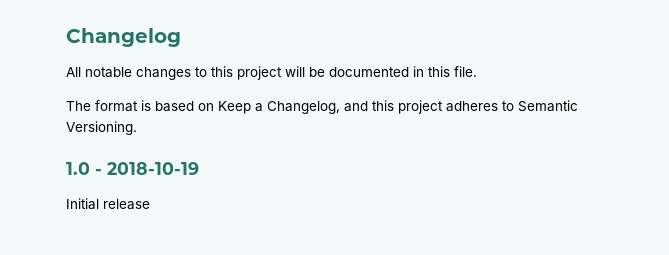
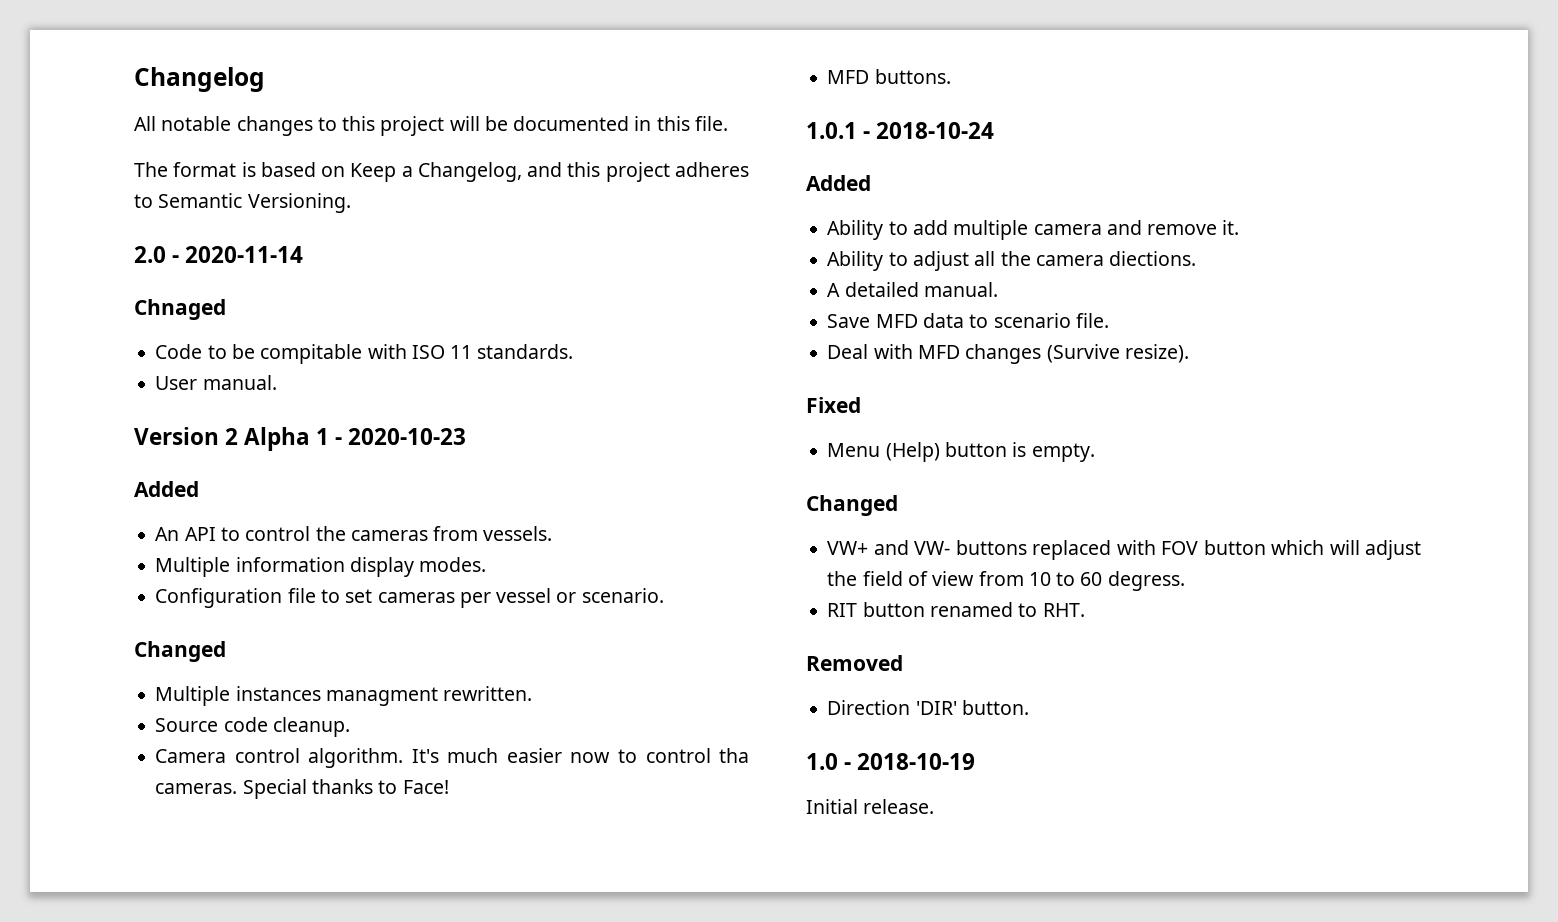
(137, 128) none -> [134,246,304,263] [134,299,226,320] [155,344,574,364] [155,375,277,390] [134,427,467,451] [134,481,199,497] [155,526,553,541] [155,557,487,577] [155,588,664,608] [134,641,226,662] [155,686,533,706] [155,717,350,737] [155,748,749,768] [155,779,449,799] [827,69,951,84] [806,122,995,139] [806,175,871,191] [827,220,1240,240] [827,251,1197,271] [827,282,998,297] [827,313,1109,328] [827,344,1189,364] [806,397,861,413] [827,442,1095,462] [806,495,898,516] [827,540,1421,560] [827,571,1185,591] [827,602,1085,617] [806,655,903,671] [827,700,1029,715] // 2.0 - 2020-11-14 // Chnaged // Code to be compitable with ISO 11 standards. // User manual. // Version 2 Alpha 1 - 2020-10-23 // Added // An API to control the cameras from vessels. // Multiple information display modes. // Configuration file to set cameras per vessel or scenario. // Changed // Multiple instances managment rewritten. // Source code cleanup. // Camera control algorithm. It's much easier now to control tha cameras. Special thanks to Face! // MFD buttons. // 1.0.1 - 2018-10-24 // Added // Ability to add multiple camera and remove it. // Ability to adjust all the camera diections. // A detailed manual. // Save MFD data to scenario file. // Deal with MFD changes (Survive resize). // Fixed // Menu (Help) button is empty. // Changed // VW+ and VW- buttons replaced with FOV button which will adjust the field of view from 10 to 60 degress. // RIT button renamed to RHT. // Removed // Direction 'DIR' button.
[103,199,150,210] release -> [863,799,935,814] release.

